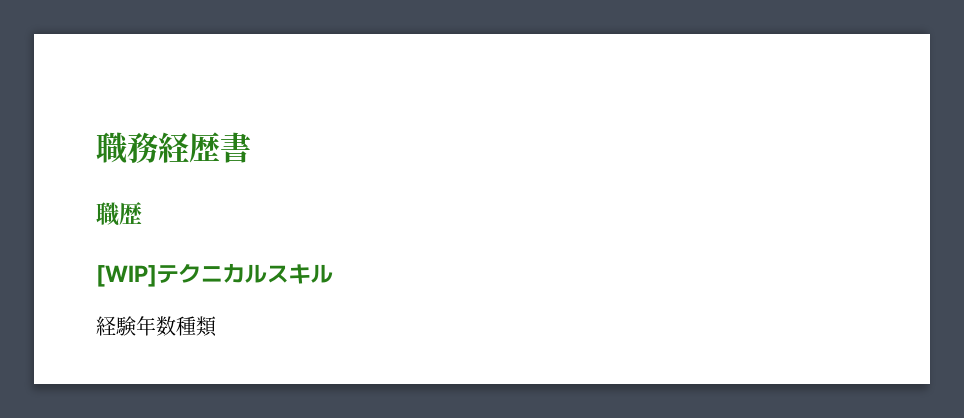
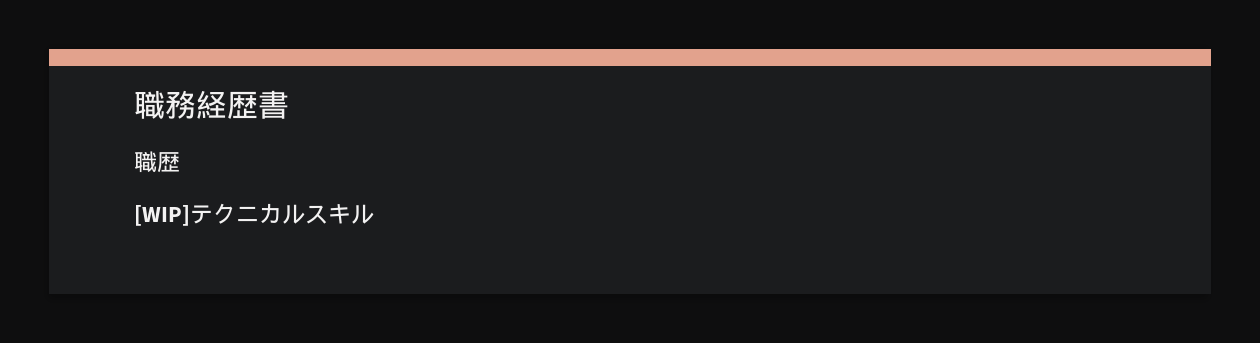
[96,316,217,337] // 経験年数種類 -> (374, 214) none

